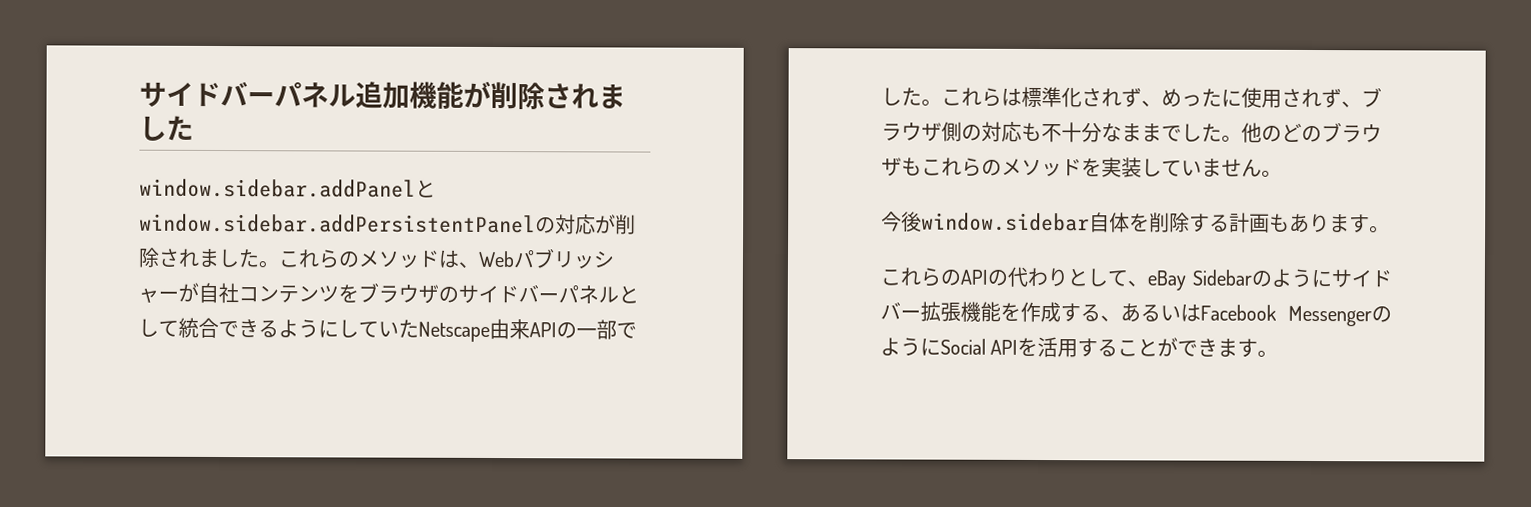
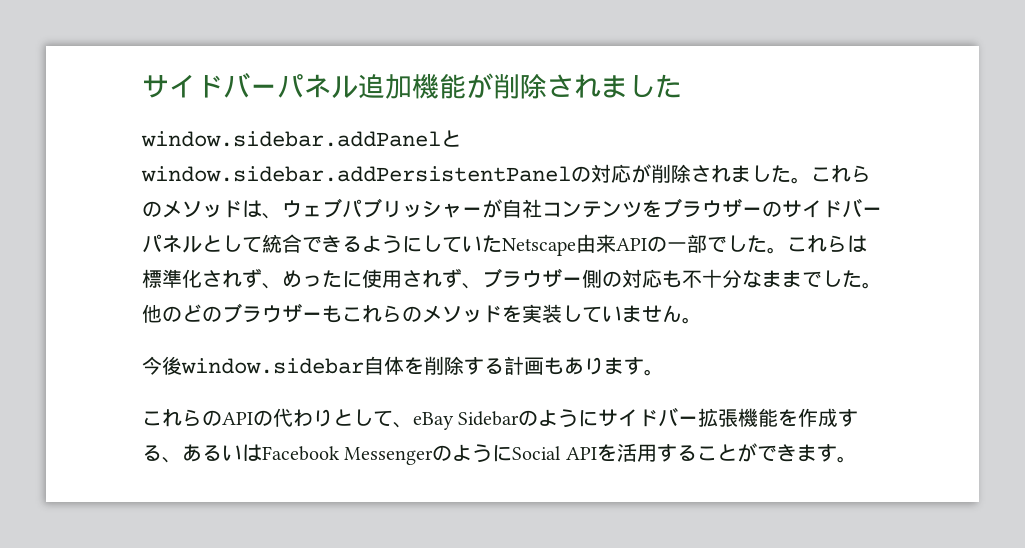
[478,250,515,268] Web -> [282,198,342,218] ウェブ
(439, 294) none -> [742,207,762,216] ー
(942, 132) none -> [562,277,582,286] ー
(902, 167) none -> [302,312,322,321] ー

